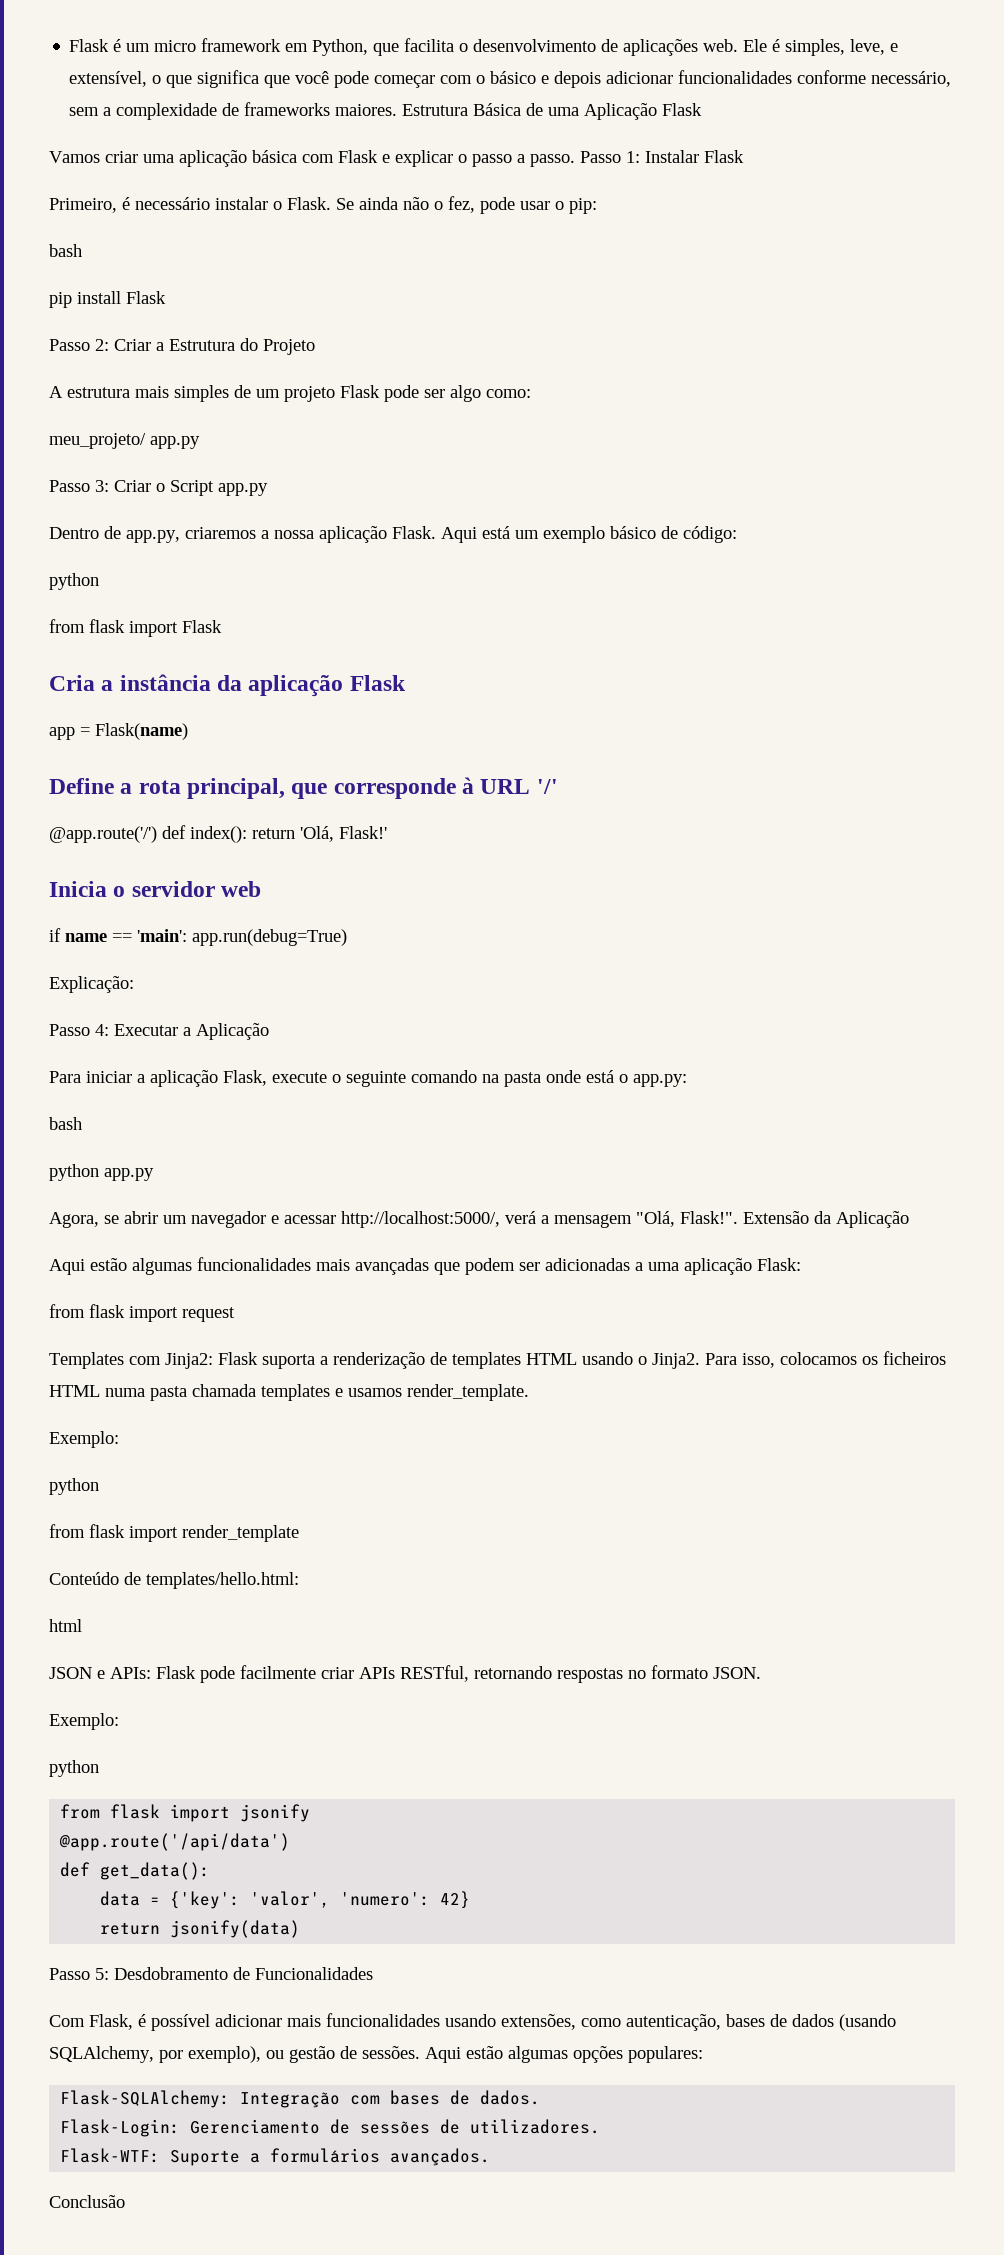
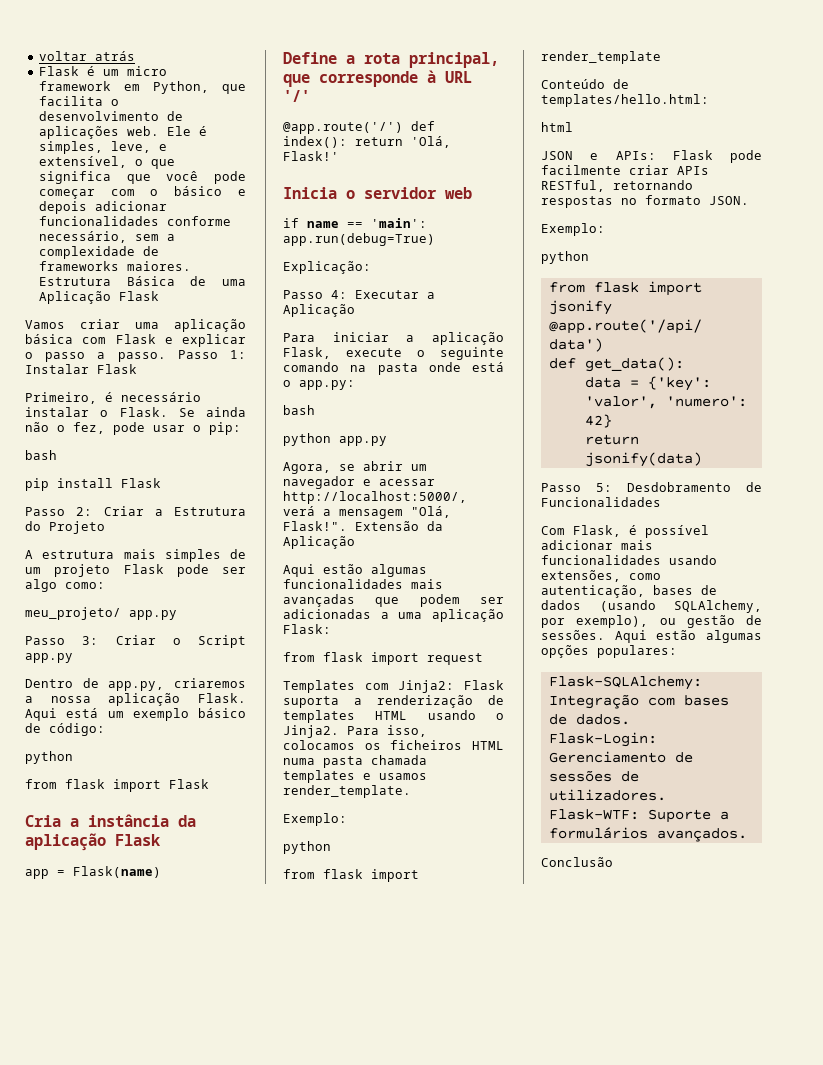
(69, 45) none -> [38,51,135,61] voltar atrás //

